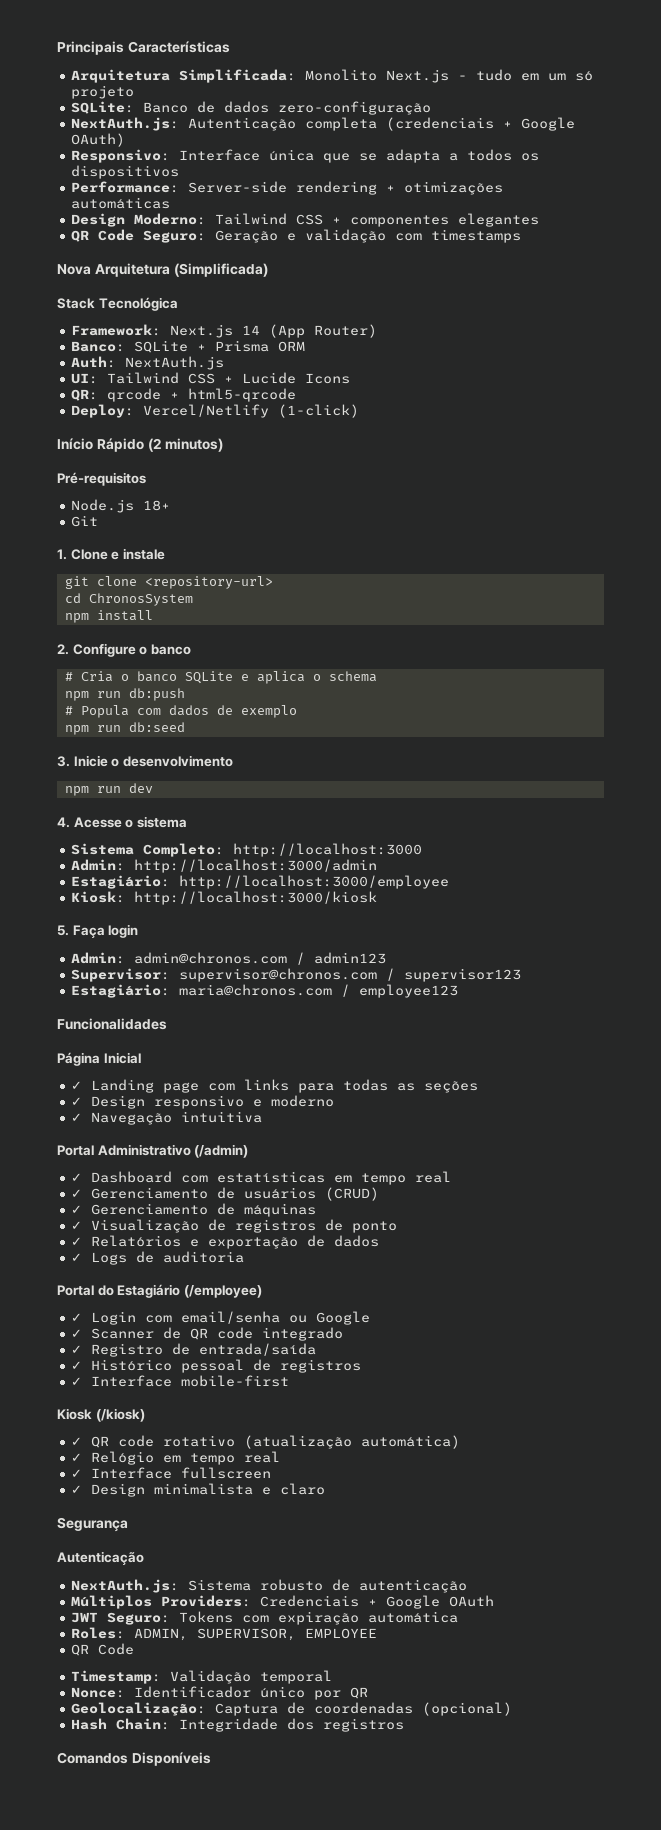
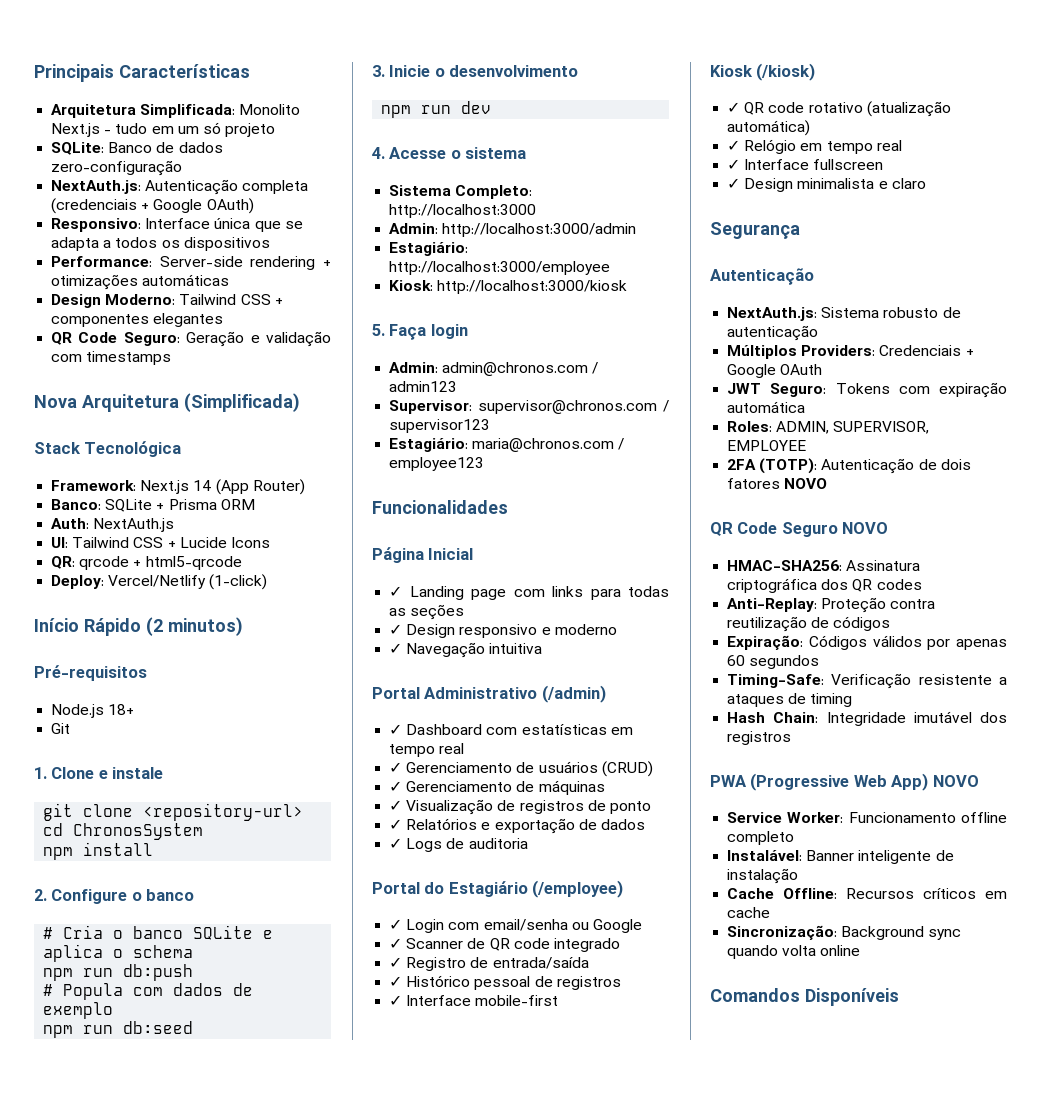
[71,1643,135,1656] [71,1670,333,1684] [71,1686,369,1700] [71,1702,513,1716] QR Code // Timestamp: Validação temporal // Nonce: Identificador único por QR // Geolocalização: Captura de coordenadas (opcional) -> [727,458,971,474] [727,478,828,489] [710,522,889,537] [727,560,921,571] [727,578,922,593] [727,597,936,613] [727,616,891,632] [727,635,1007,650] [727,655,820,669] [727,673,1007,689] [727,693,853,707] 2FA (TOTP): Autenticação de dois fatores NOVO // QR Code Seguro NOVO // HMAC-SHA256: Assinatura criptográfica dos QR codes // Anti-Replay: Proteção contra reutilização de códigos // Expiração: Códigos válidos por apenas 60 segundos // Timing-Safe: Verificação resistente a ataques de timing
(279, 1725) none -> [913,711,972,723] imutável
(405, 1725) none -> [710,773,979,791] [727,812,1007,823] [727,831,795,845] [727,850,954,864] [727,868,799,884] [727,888,1007,899] [727,907,771,918] [727,925,962,940] [727,945,861,959] // PWA (Progressive Web App) NOVO // Service Worker: Funcionamento offline completo // Instalável: Banner inteligente de instalação // Cache Offline: Recursos críticos em cache // Sincronização: Background sync quando volta online

